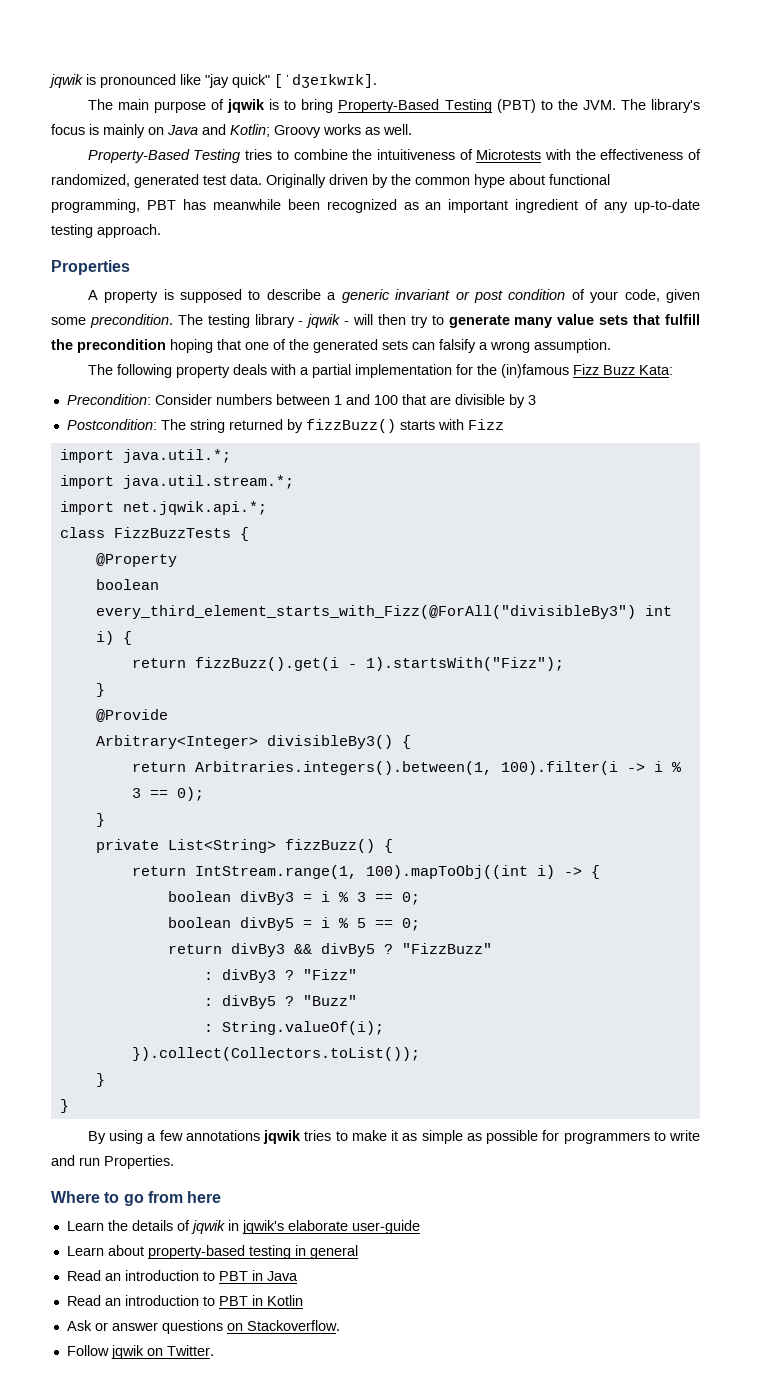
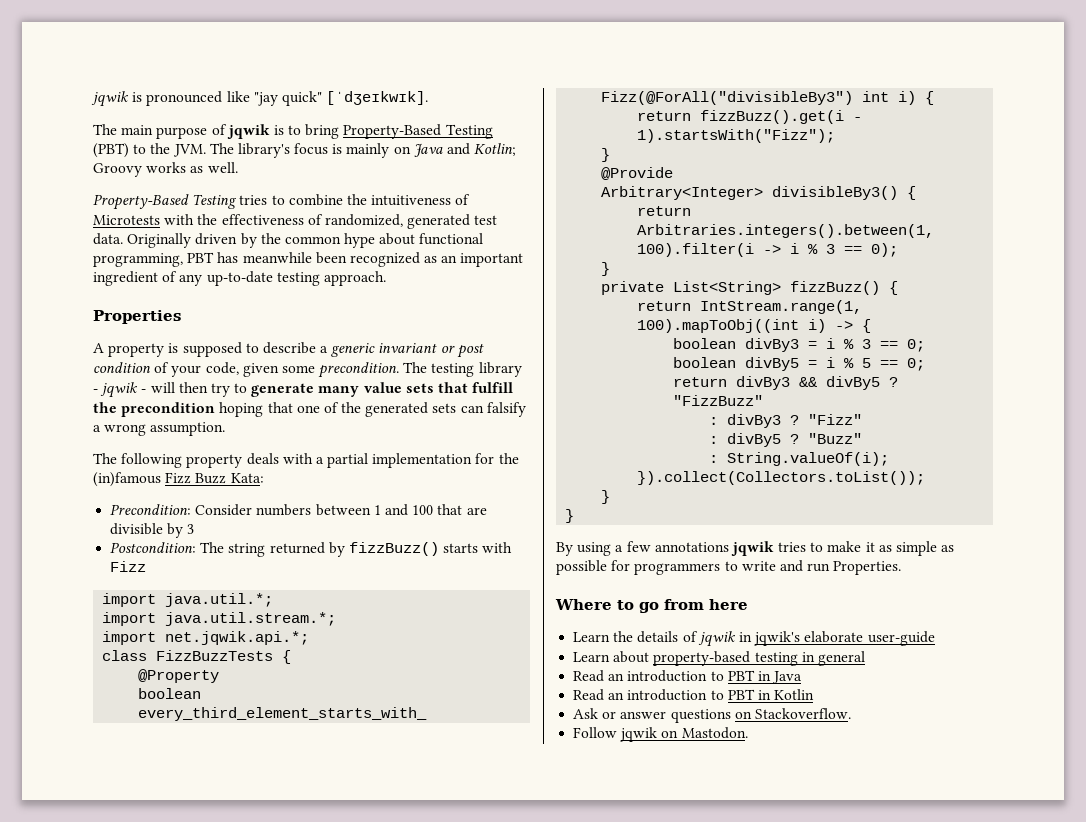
[166,1345,214,1356] Twitter. -> [681,727,748,739] Mastodon.

